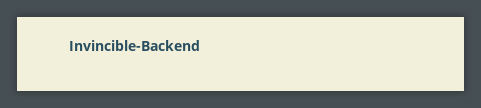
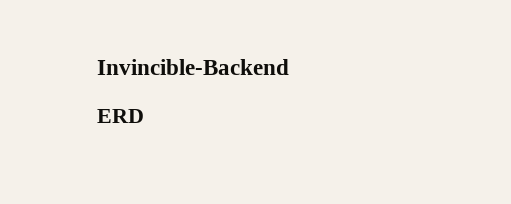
(200, 45) none -> [97,109,144,123] // ERD

